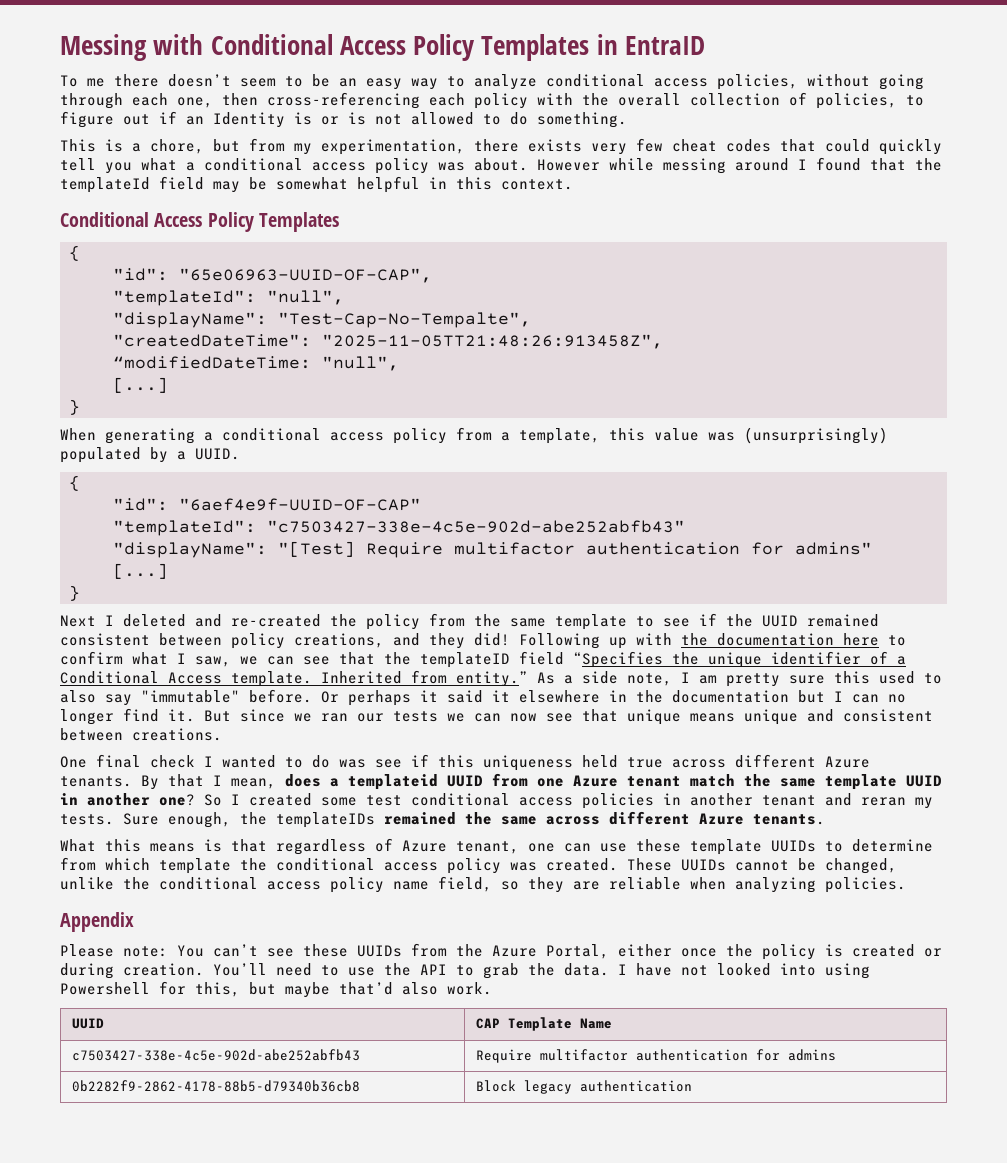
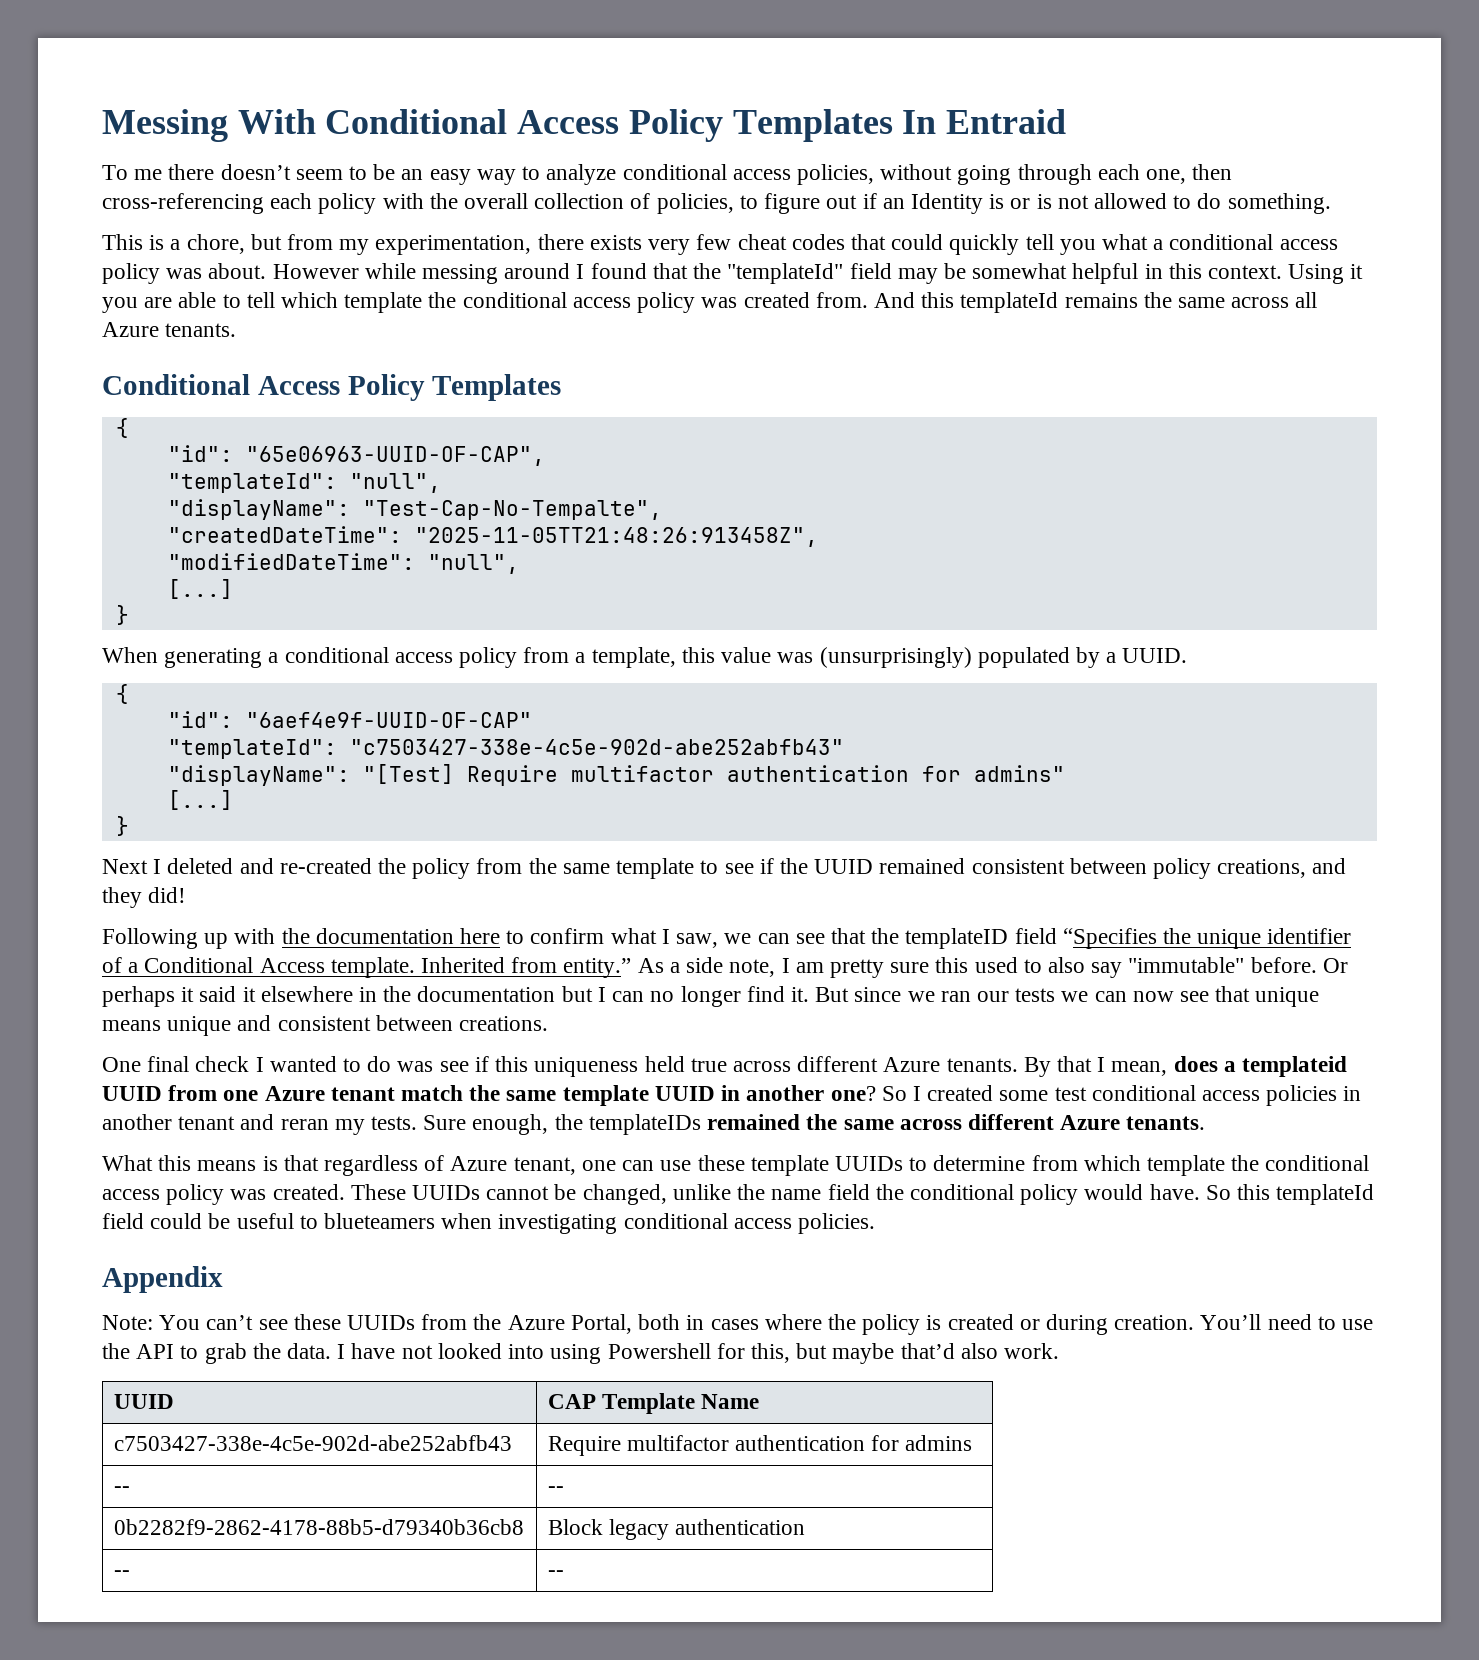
[153,34,706,61] with Conditional Access Policy Templates in EntraID -> [237,109,1067,142] With Conditional Access Policy Templates In Entraid
[60,177,150,193] templateId -> [727,263,844,284] "templateId"
(573, 184) none -> [1288,264,1364,284] [102,292,1318,313] [102,322,237,337] Using it you are able to tell which template the conditional access policy was created from. And this templateId remains the same across all Azure tenants.
[113,356,311,369] “modifiedDateTime: -> [167,553,415,570] "modifiedDateTime":
(510, 639) none -> (187, 895) //
[159,876,816,893] conditional access policy name field, so they are reliable when analyzing -> [771,1184,1375,1205] [102,1213,792,1234] name field the conditional policy would have. So this templateId field could be useful to blueteamers when investigating conditional access
[60,944,168,957] Please note: -> [102,1315,153,1330] Note:
[618,944,717,957] either once -> [638,1314,822,1330] both in cases where
(836, 1055) none -> [113,1486,130,1493] [547,1486,564,1493] // -- | --
(692, 1086) none -> [113,1570,130,1577] [547,1570,564,1577] // -- | --

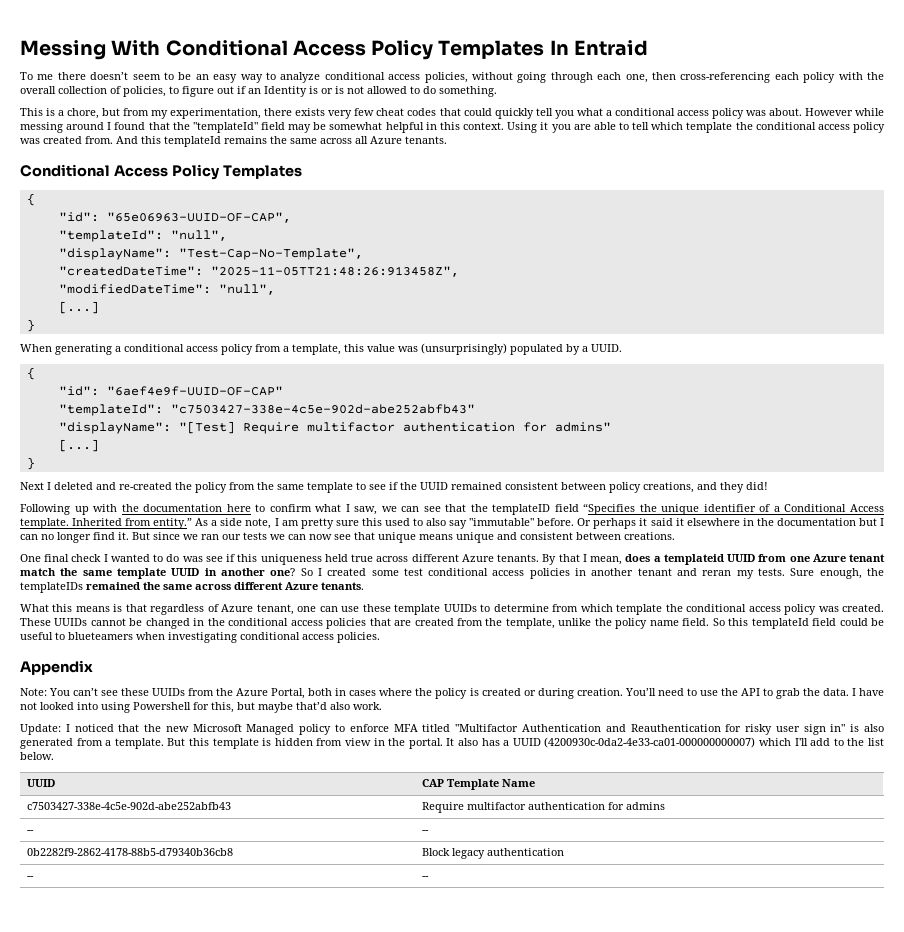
[362,500,662,520] "Test-Cap-No-Tempalte", -> [178,248,363,260] "Test-Cap-No-Template",
[582,1184,1200,1205] changed, unlike the name field the conditional policy would have. -> [145,618,710,629] changed in the conditional access policies that are created from the template, unlike the policy name field.
(1059, 1351) none -> [20,724,884,735] [20,737,885,749] [20,752,54,760] // Update: I noticed that the new Microsoft Managed policy to enforce MFA titled "Multifactor Authentication and Reauthentication for risky user sign in" is also generated from a template. But this template is hidden from view in the portal. It also has a UUID (4200930c-0da2-4e33-ca01-000000000007) which I'll add to the list below.

